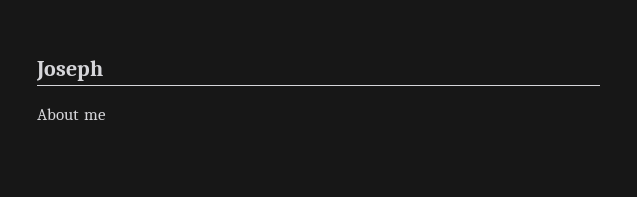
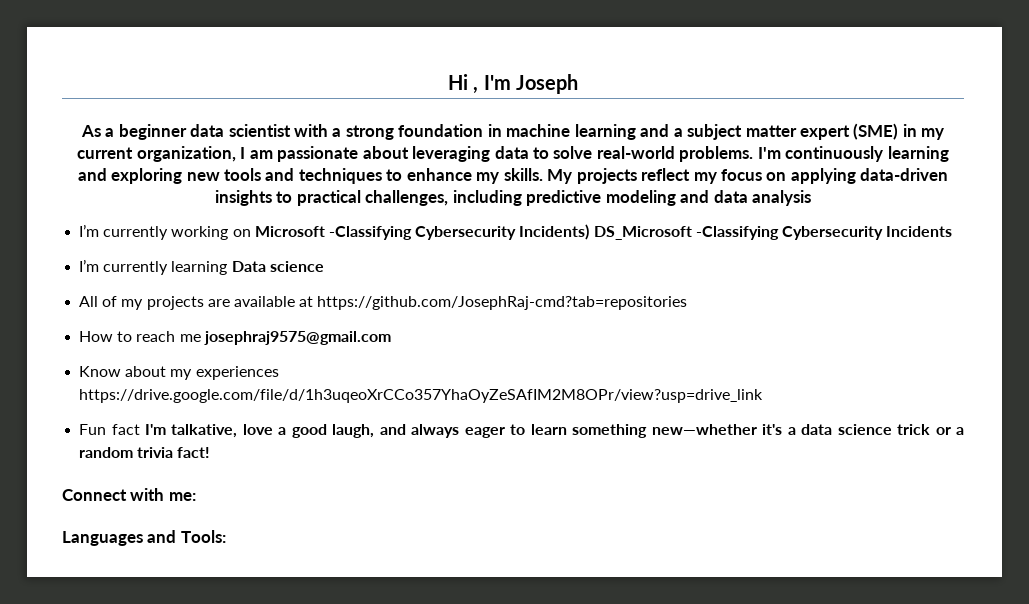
[36,60,103,81] [37,108,106,120] Joseph // About me -> [448,74,578,94] [80,123,945,140] [77,146,949,162] [77,168,949,184] [214,190,812,206] [79,224,953,240] [79,259,324,275] [79,296,688,310] [79,331,391,345] [79,366,279,380] [79,389,764,403] [79,424,965,438] [79,447,211,458] [62,488,196,501] [62,530,226,546] Hi , I'm Joseph // As a beginner data scientist with a strong foundation in machine learning and a subject matter expert (SME) in my current organization, I am passionate about leveraging data to solve real-world problems. I'm continuously learning and exploring new tools and techniques to enhance my skills. My projects reflect my focus on applying data-driven insights to practical challenges, including predictive modeling and data analysis // I’m currently working on Microsoft -Classifying Cybersecurity Incidents) DS_Microsoft -Classifying Cybersecurity Incidents // I’m currently learning Data science // All of my projects are available at https://github.com/JosephRaj-cmd?tab=repositories // How to reach me josephraj9575@gmail.com // Know about my experiences https://drive.google.com/file/d/1h3uqeoXrCCo357YhaOyZeSAfIM2M8OPr/view?usp=drive_link // Fun fact I'm talkative, love a good laugh, and always eager to learn something new—whether it's a data science trick or a random trivia fact! // Connect with me: // Languages and Tools:

